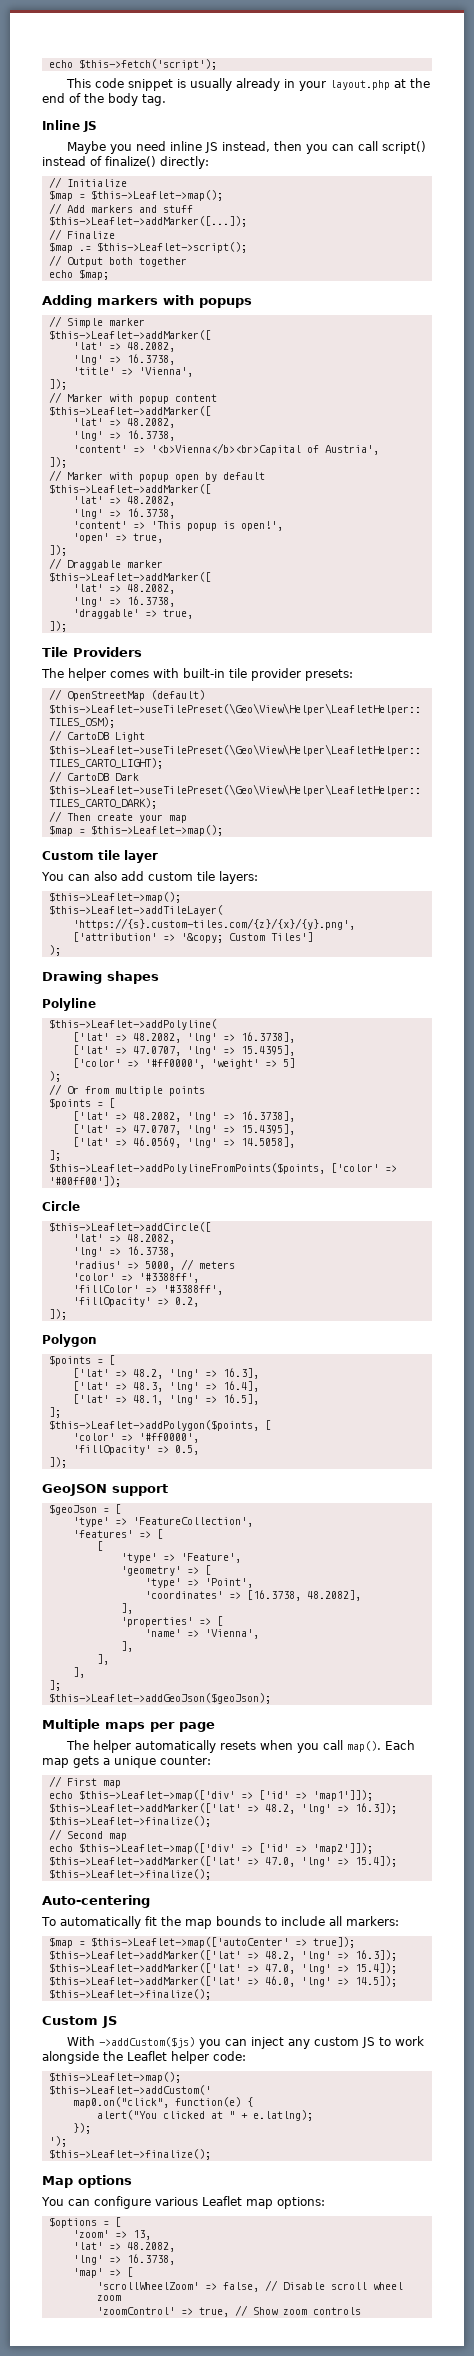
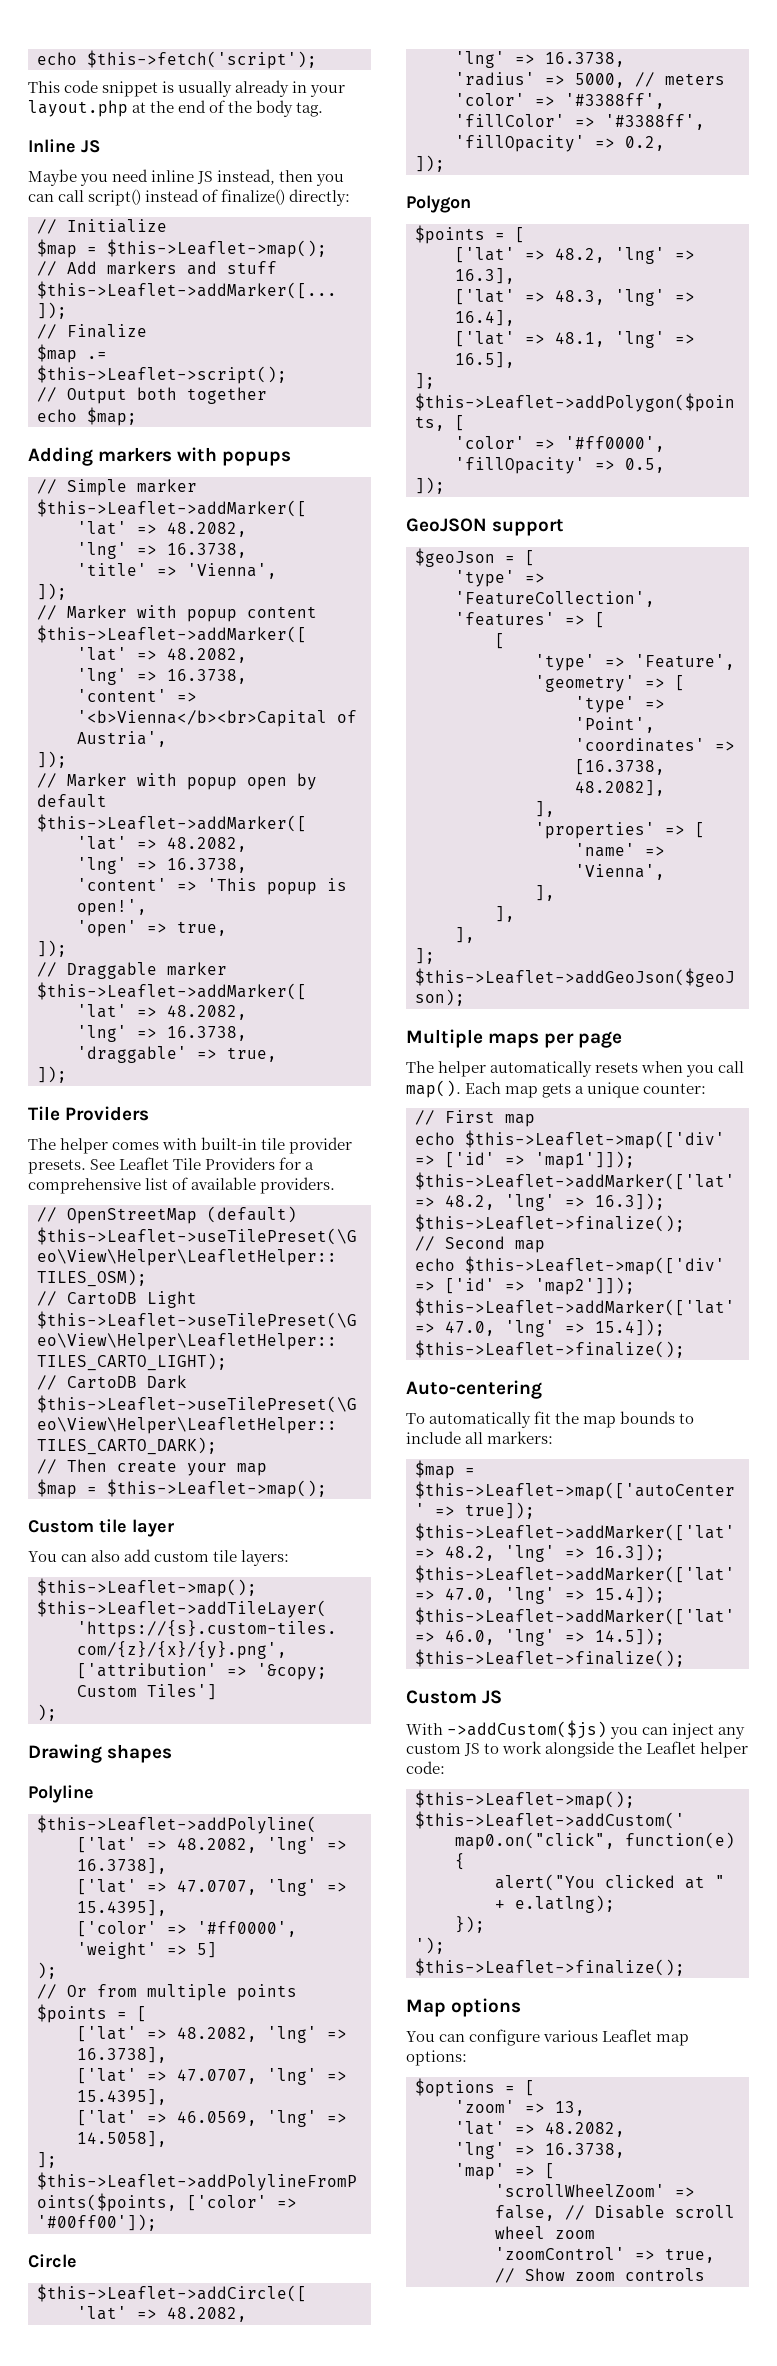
[305,669,353,681] presets: -> [28,1157,315,1174] [28,1177,336,1194] presets. See Leaflet Tile Providers for a comprehensive list of available providers.

